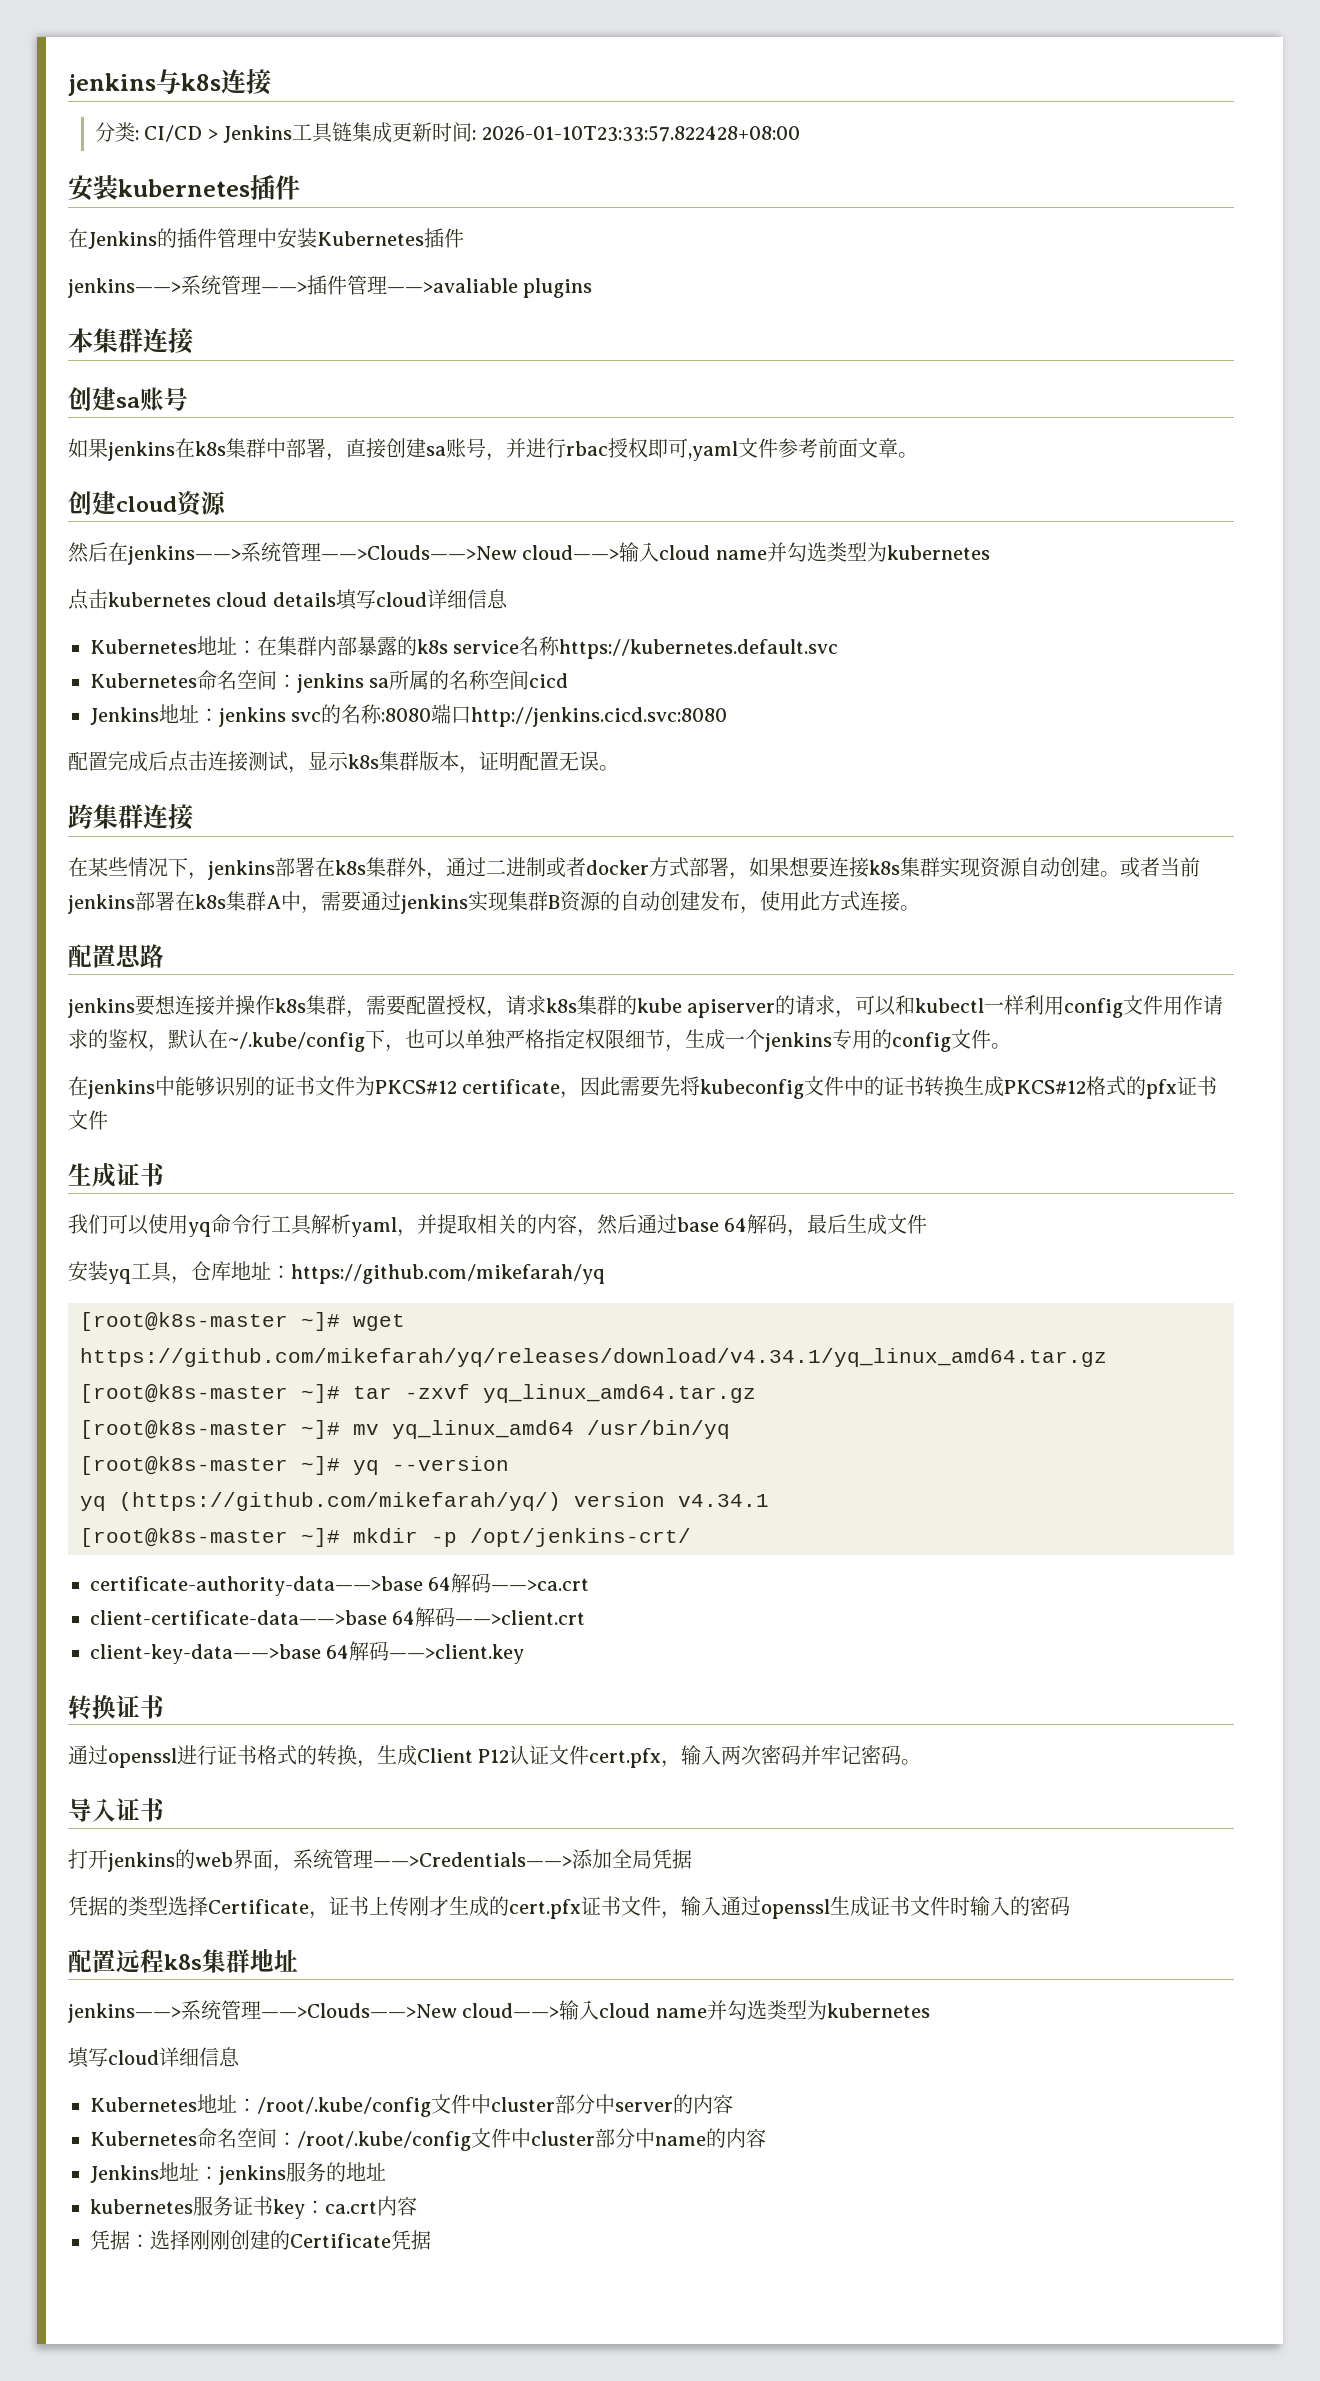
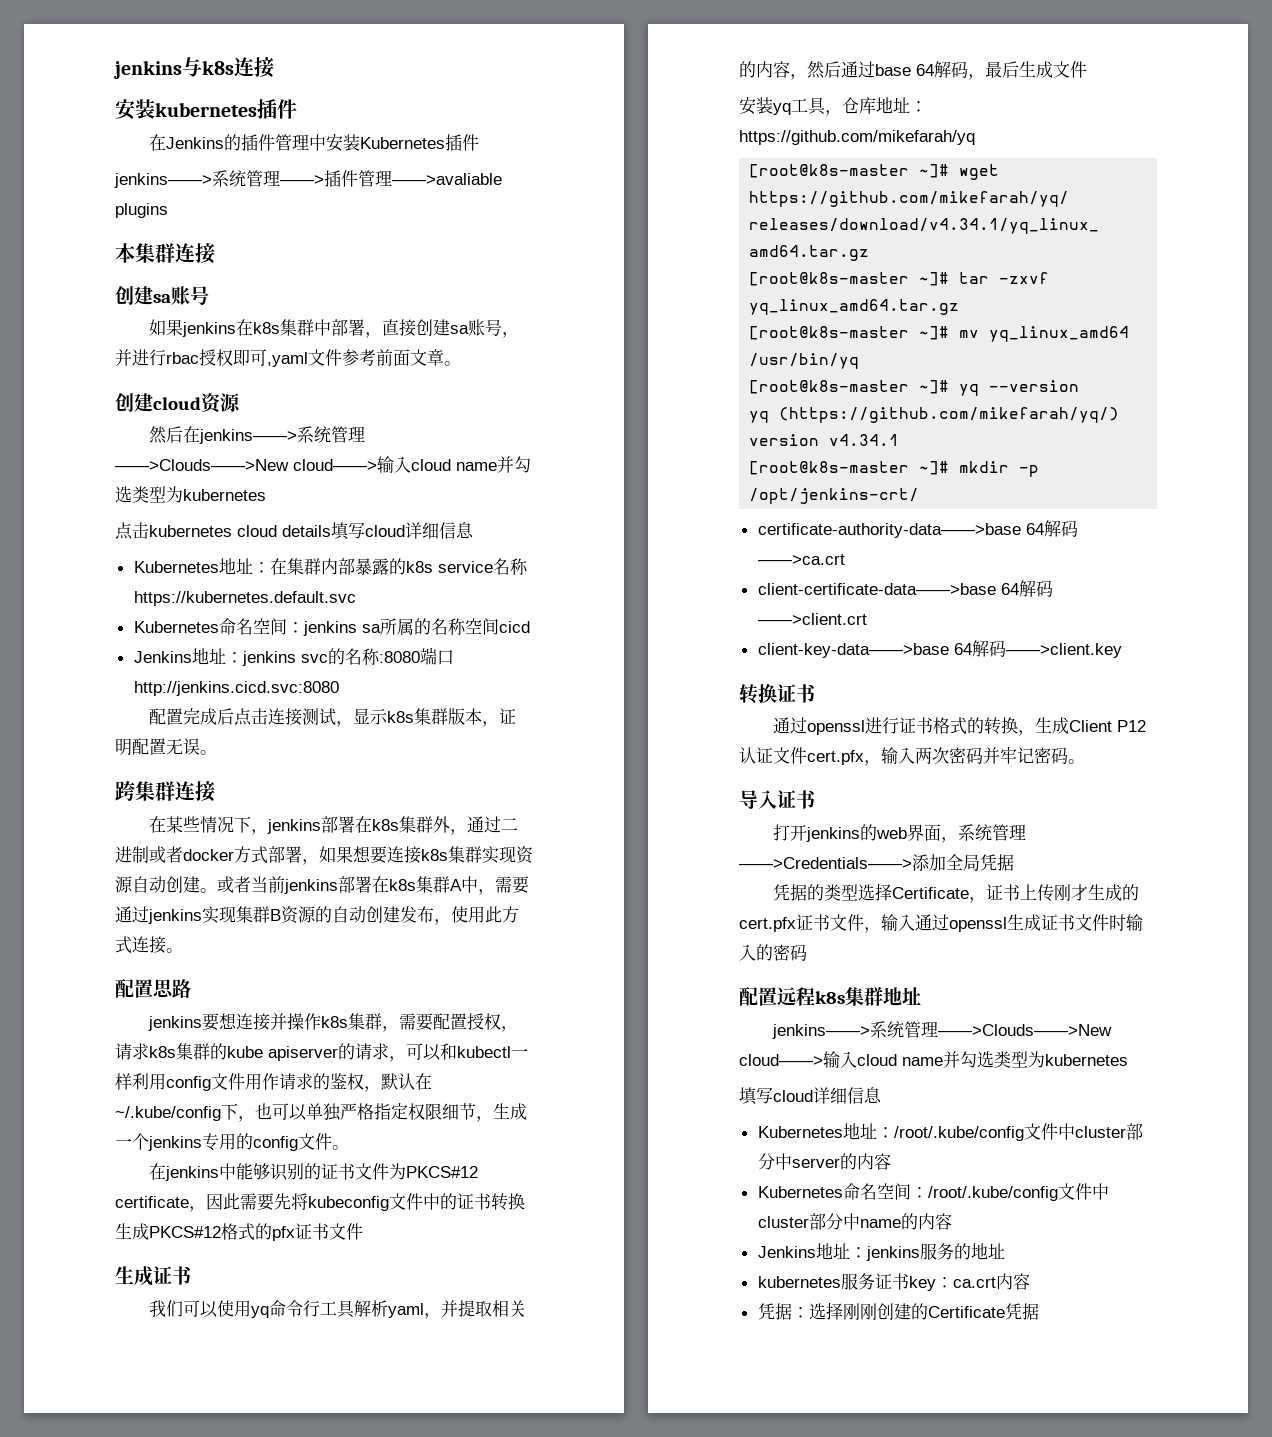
[94,122,800,143] // 分类: CI/CD > Jenkins工具链集成更新时间: 2026-01-10T23:33:57.822428+08:00 -> (274, 67) none

